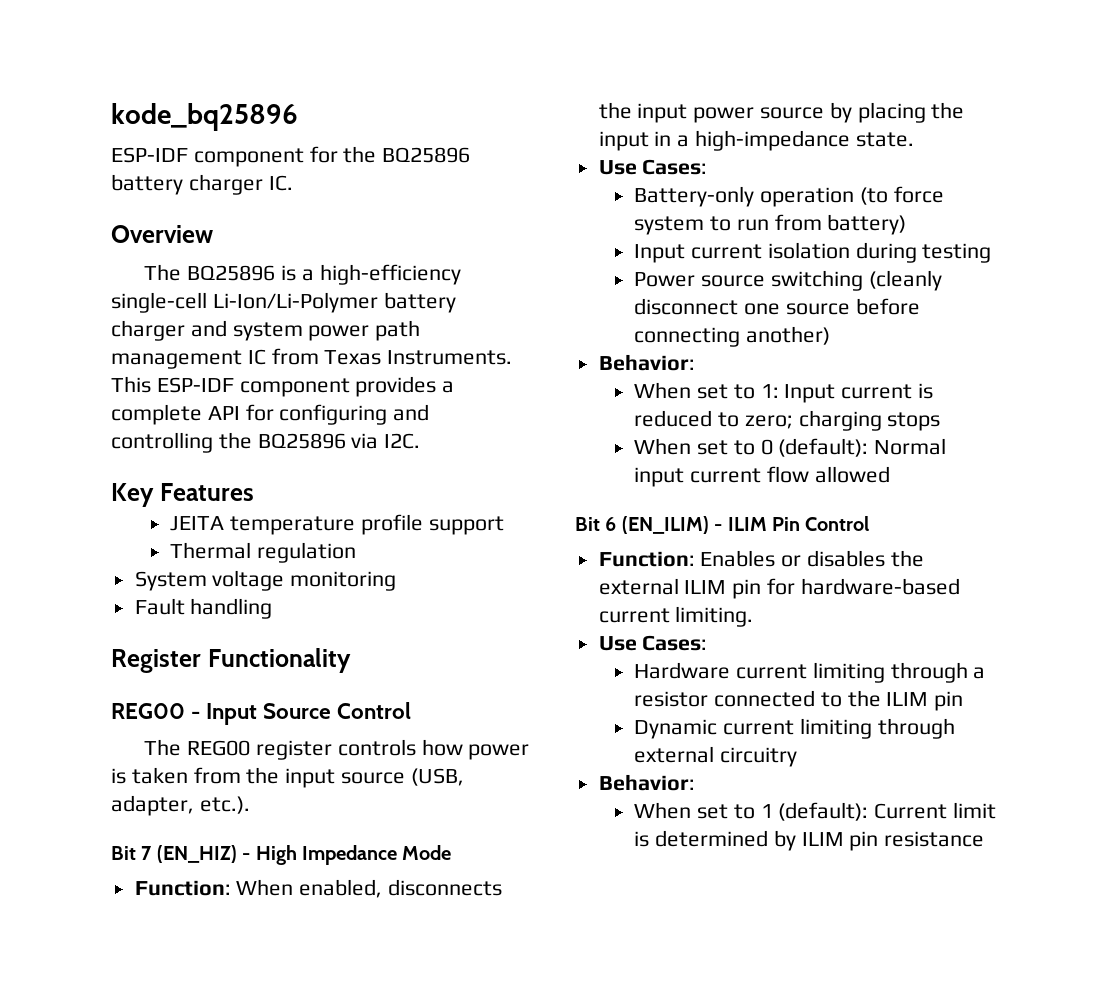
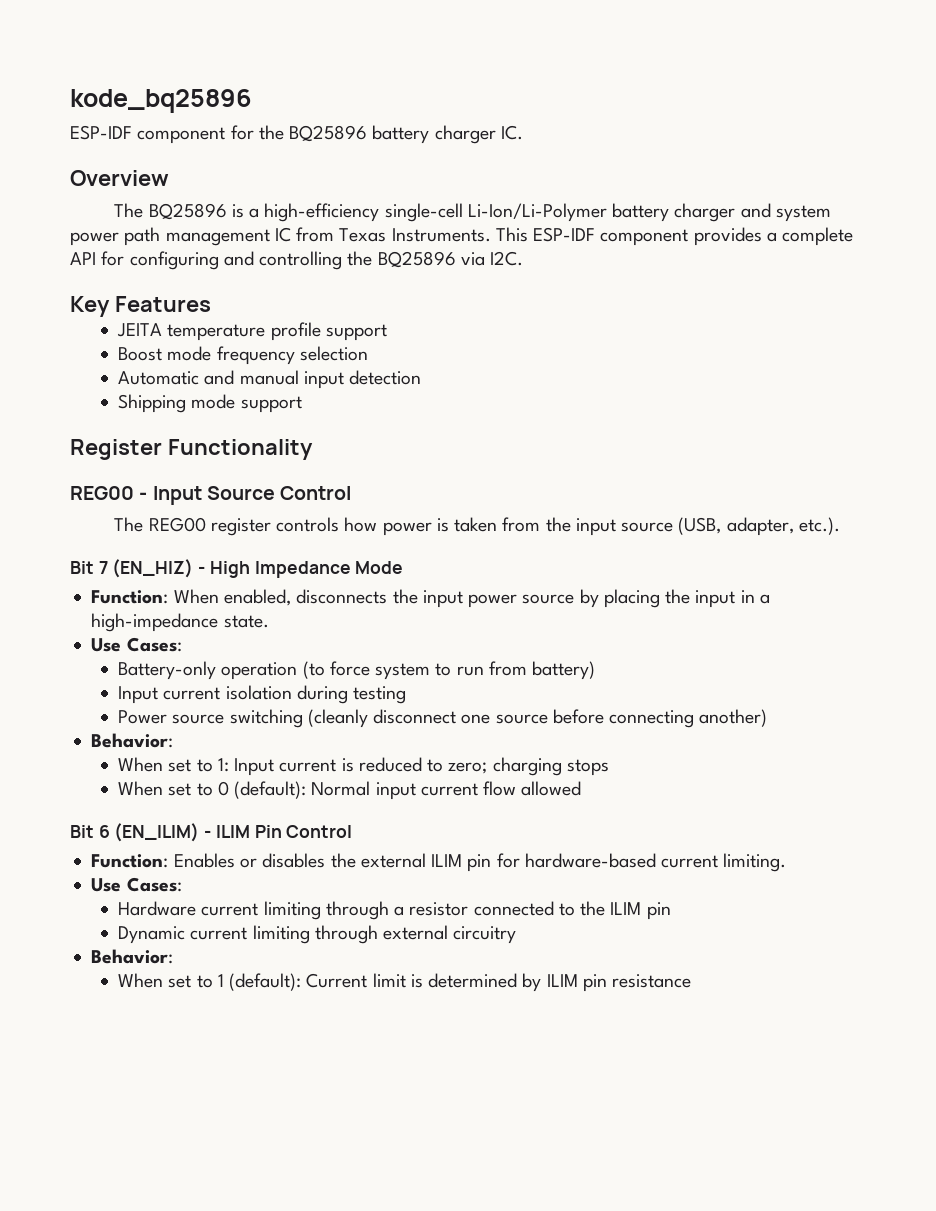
[170,542,356,563] [134,570,397,591] [134,598,273,619] Thermal regulation // System voltage monitoring // Fault handling -> [118,346,368,365] [118,370,422,389] [118,394,302,413] Boost mode frequency selection // Automatic and manual input detection // Shipping mode support

